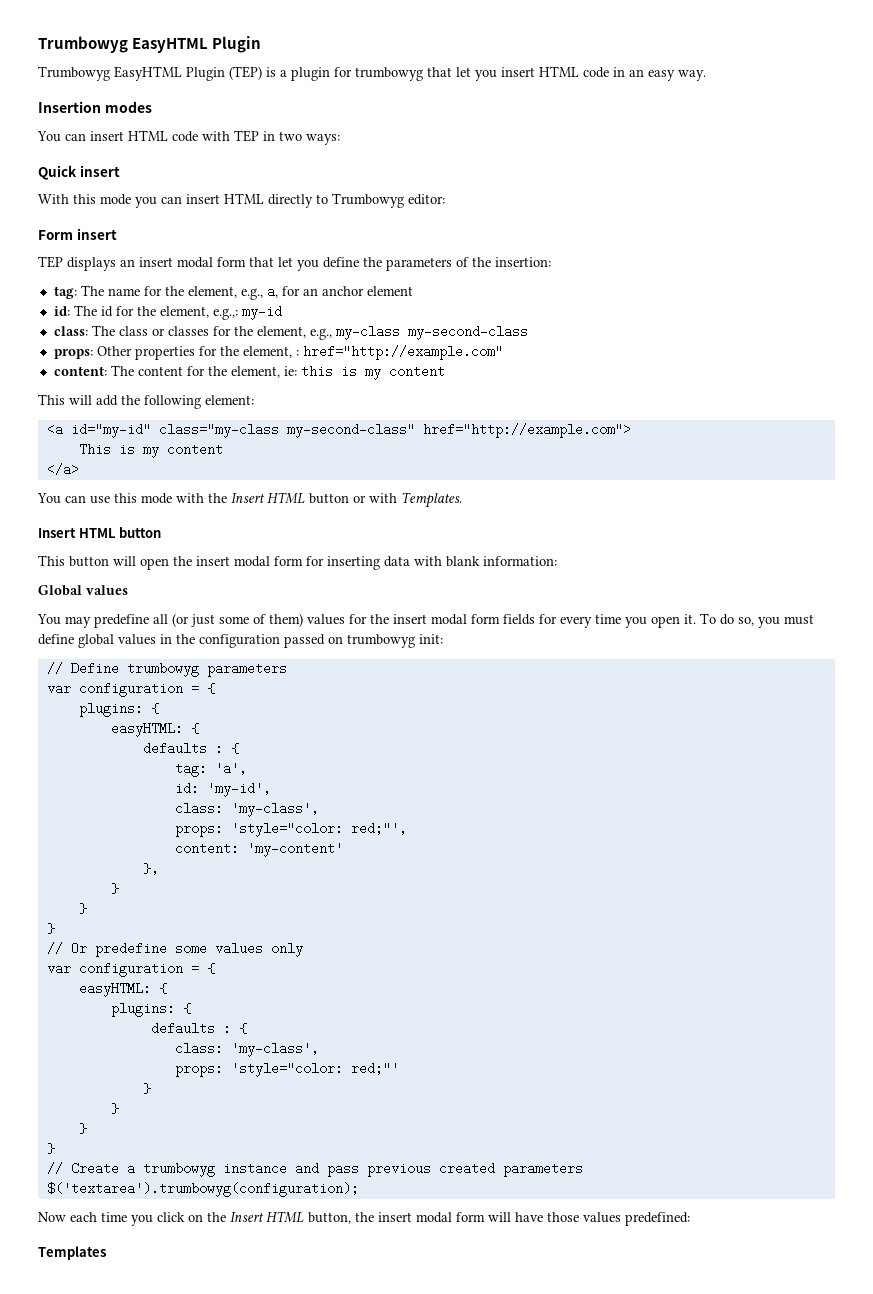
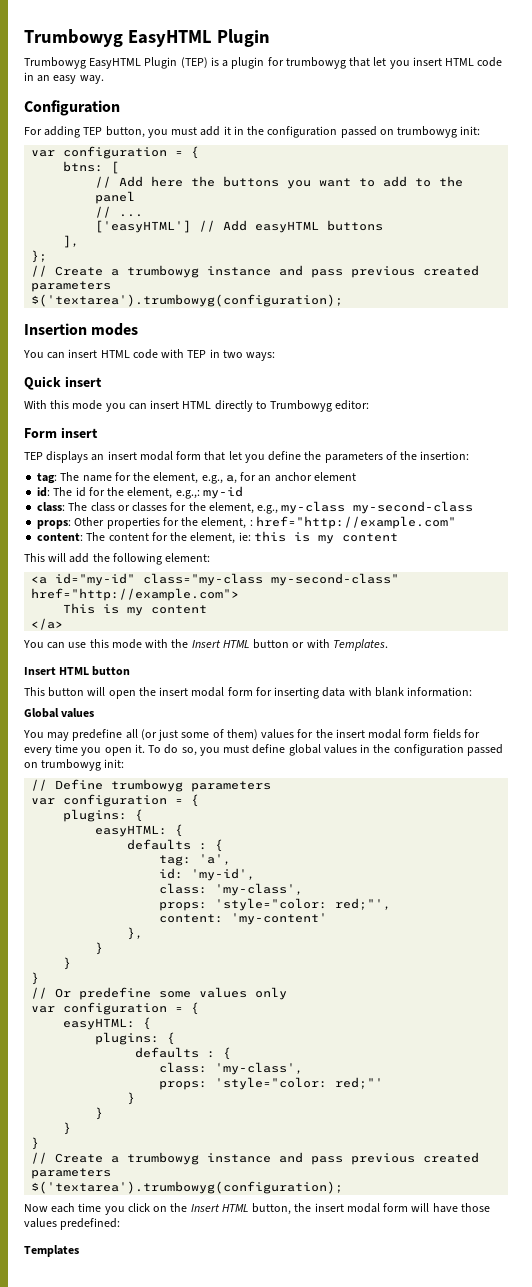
(706, 75) none -> [24,100,120,116] [24,126,481,138] [31,146,200,159] [63,161,120,174] [95,176,464,189] [95,191,136,204] [95,206,144,218] [95,220,384,233] [63,235,80,248] [31,250,48,263] [31,265,480,278] [31,281,112,292] [31,294,344,307] // Configuration // For adding TEP button, you must add it in the configuration passed on trumbowyg init: // var configuration = { // btns: [ // // Add here the buttons you want to add to the panel // // ... // ['easyHTML'] // Add easyHTML buttons // ], // }; // // Create a trumbowyg instance and pass previous created parameters // $('textarea').trumbowyg(configuration);

